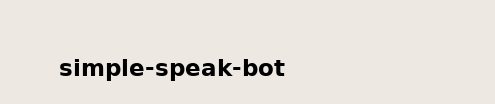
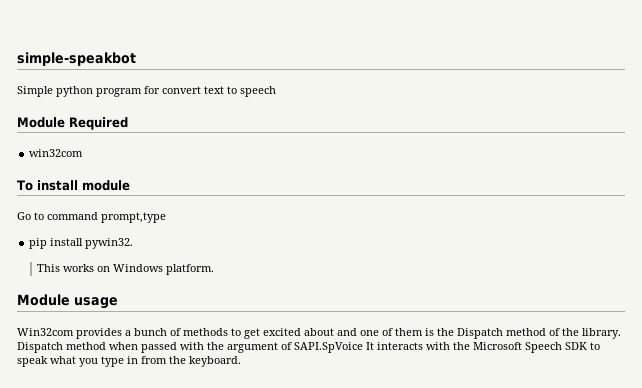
[59,59,285,81] simple-speak-bot -> [17,52,136,66] [17,86,276,97] [17,117,128,130] [29,149,84,157] [17,180,130,191] [17,212,166,223] [29,238,134,249] [37,264,215,275] [17,294,118,309] [17,328,621,339] [17,342,600,353] [17,356,241,367] simple-speakbot // Simple python program for convert text to speech // Module Required // win32com // To install module // Go to command prompt,type // pip install pywin32. // This works on Windows platform. // Module usage // Win32com provides a bunch of methods to get excited about and one of them is the Dispatch method of the library. Dispatch method when passed with the argument of SAPI.SpVoice It interacts with the Microsoft Speech SDK to speak what you type in from the keyboard.

